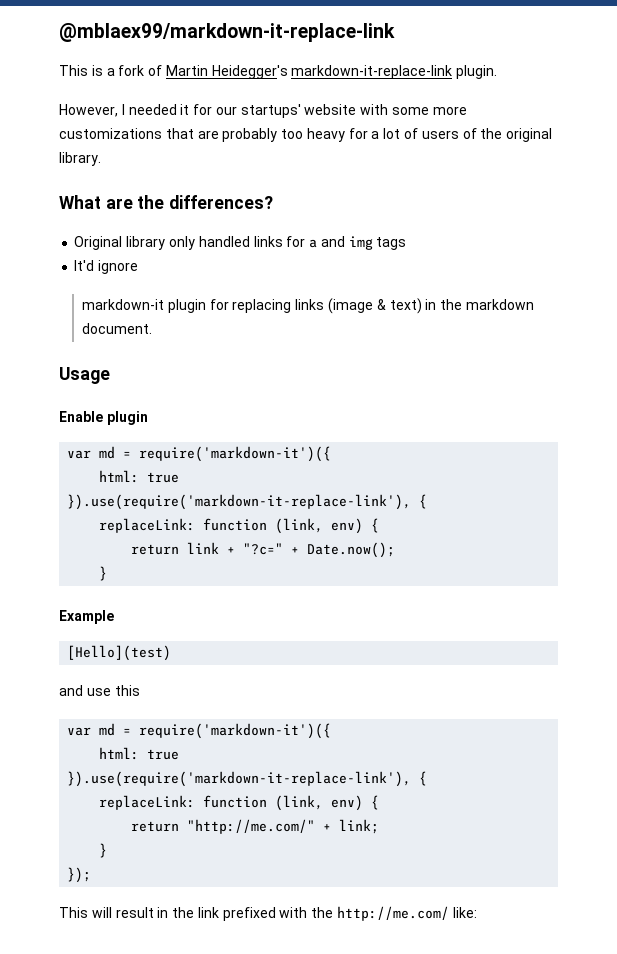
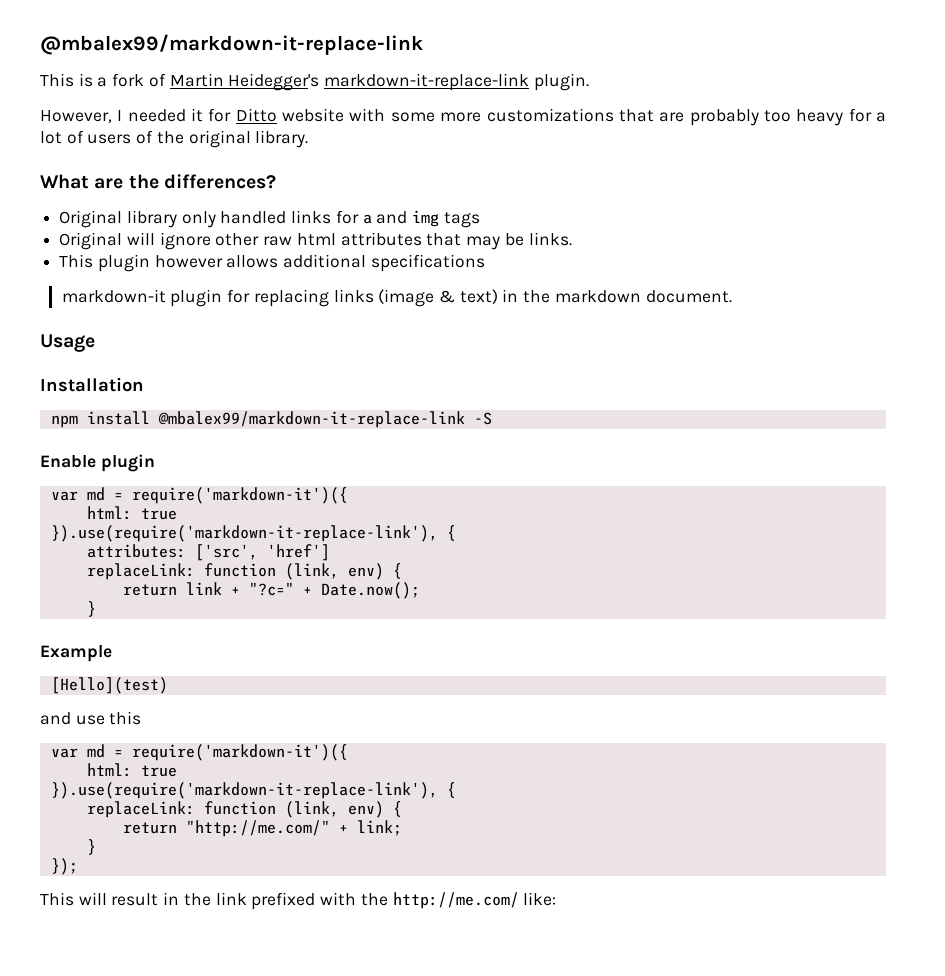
[59,23,395,42] @mblaex99/markdown-it-replace-link -> [40,34,423,55] @mbalex99/markdown-it-replace-link
[215,104,301,118] our startups' -> [235,108,277,122] Ditto
[74,260,95,271] It'd -> [59,232,155,250] Original will
(139, 267) none -> [215,232,572,250] [59,254,485,272] other raw html attributes that may be links. // This plugin however allows additional specifications
(110, 375) none -> [40,377,144,392] [50,411,492,428] // Installation // npm install @mbalex99/markdown-it-replace-link -S
(428, 501) none -> [86,544,330,561] // attributes: ['src', 'href']

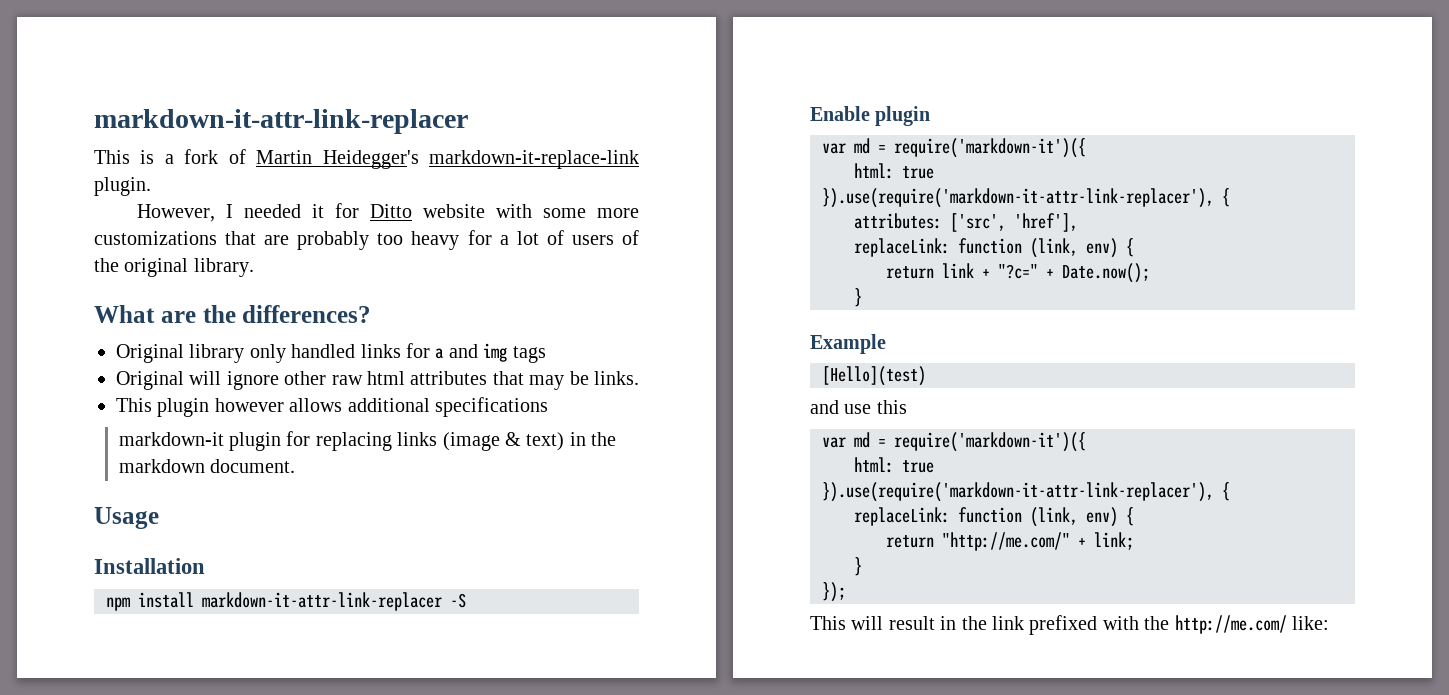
[40,34,423,55] @mbalex99/markdown-it-replace-link -> [94,109,468,134] markdown-it-attr-link-replacer
[157,411,465,428] @mbalex99/markdown-it-replace-link -> [202,592,442,611] markdown-it-attr-link-replacer
[50,525,438,542] }).use(require('markdown-it-replace-link'), -> [822,188,1214,208] }).use(require('markdown-it-attr-link-replacer'),
[266,544,330,561] 'href'] -> [1014,213,1078,232] 'href'],
[50,782,438,799] }).use(require('markdown-it-replace-link'), -> [822,482,1214,502] }).use(require('markdown-it-attr-link-replacer'),

